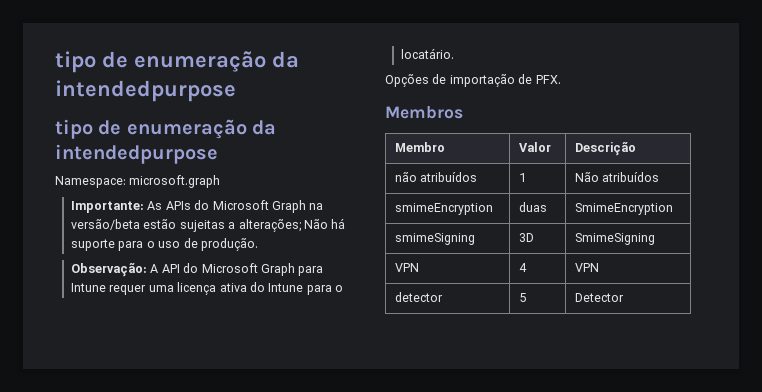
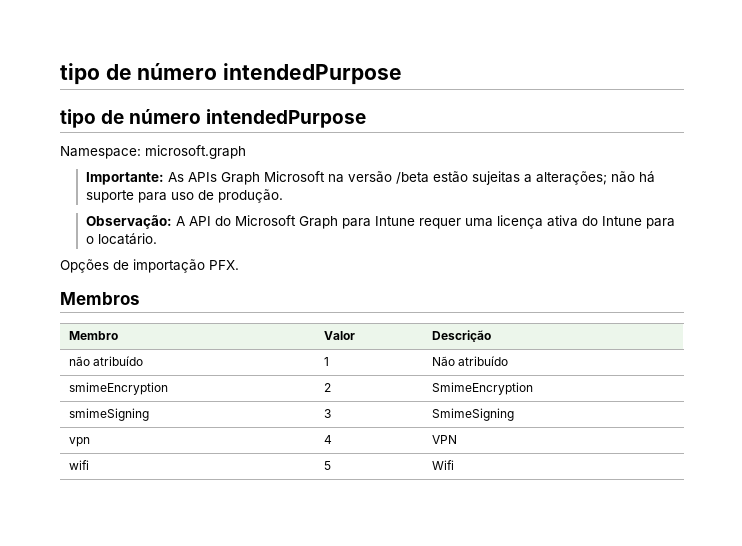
[55,51,299,73] [55,80,236,102] [55,119,277,139] [55,144,218,164] tipo de enumeração da intendedpurpose // tipo de enumeração da intendedpurpose -> [60,63,403,85] [60,109,367,128] tipo de número intendedPurpose // tipo de número intendedPurpose
[194,200,324,213] [71,219,141,230] do Microsoft Graph na versão/beta -> [220,171,429,185] Graph Microsoft na versão /beta
[303,219,328,229] Não -> [610,171,635,183] não
[146,241,155,248] o -> (167, 197) none
[518,74,533,84] de -> (205, 266) none
[420,172,478,182] atribuídos -> [93,356,144,366] atribuído
[602,172,660,182] atribuídos -> [458,356,509,366] atribuído
[518,202,547,212] duas -> [324,383,332,392] 2
[518,233,534,242] 3D -> [324,409,332,418] 3
[394,263,419,272] VPN -> [69,437,91,447] vpn
[394,292,443,302] detector -> [69,460,90,470] wifi
[574,293,624,302] Detector -> [432,460,455,470] Wifi

